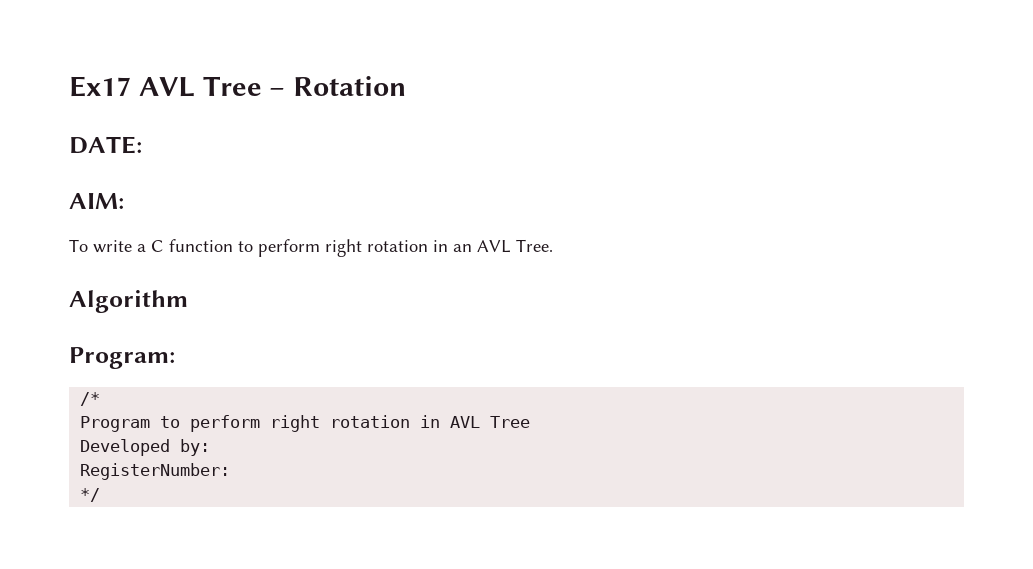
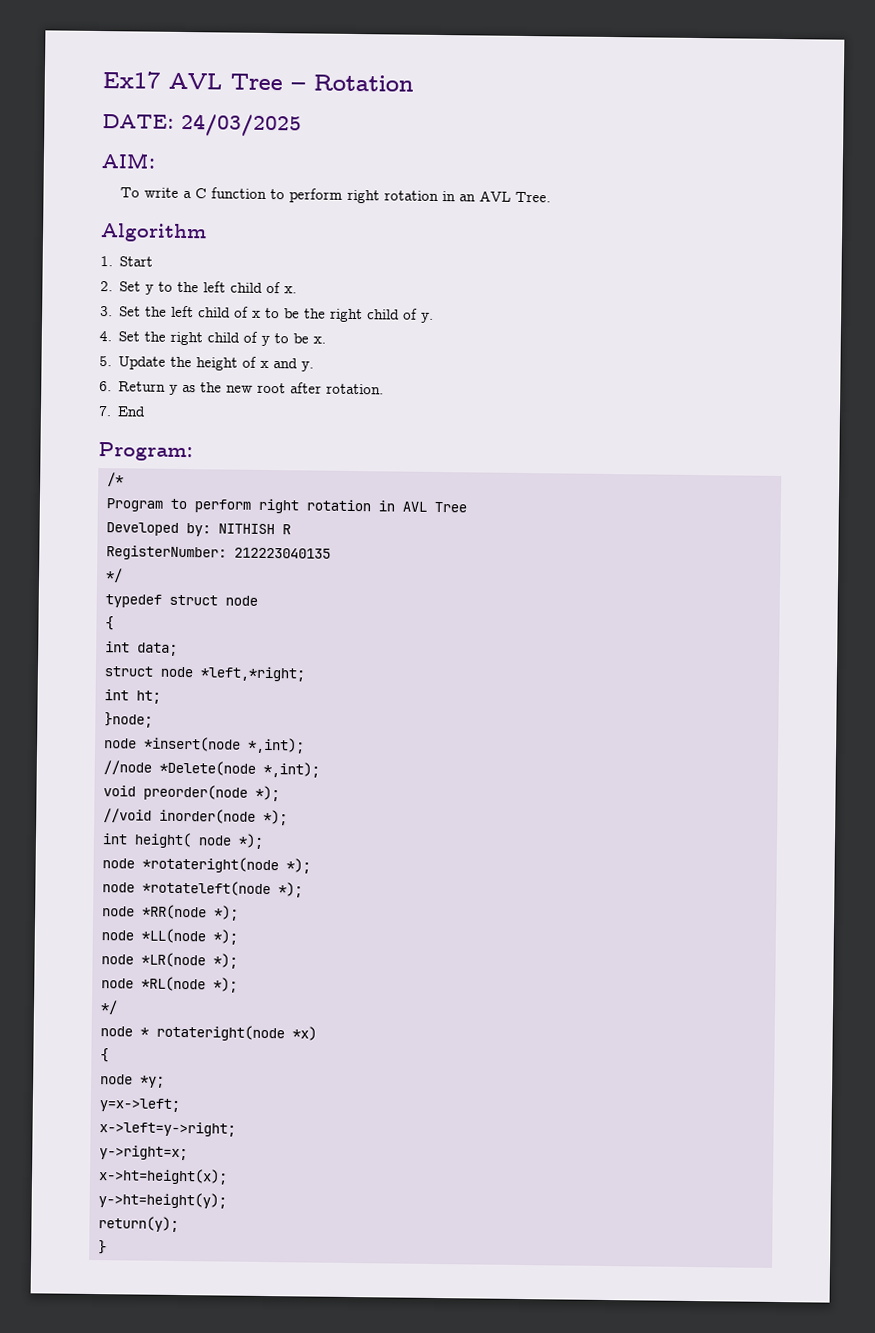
(142, 145) none -> [181,113,302,138] 24/03/2025
(188, 301) none -> [100,256,154,267] [100,281,298,295] [100,305,435,323] [99,331,327,347] [99,356,315,372] [99,381,385,395] [98,406,147,417] // 1. Start // 2. Set y to the left child of x. // 3. Set the left child of x to be the right child of y. // 4. Set the right child of y to be x. // 5. Update the height of x and y. // 6. Return y as the new root after rotation. // 7. End
(211, 447) none -> [217,523,291,535] NITHISH R
[80,488,101,502] // */ -> [233,547,331,559] [104,568,123,583] [104,594,258,608] [104,616,114,631] [104,641,178,656] [103,666,305,682] [103,689,161,704] [103,712,153,728] [103,736,305,754] [102,760,320,778] [102,784,280,802] [102,808,288,826] [101,832,264,849] [101,856,311,874] [101,880,303,898] [101,904,239,921] [100,928,238,945] [100,952,238,969] [100,976,238,993] [99,1000,118,1015] [99,1024,317,1042] [99,1048,109,1063] [99,1074,165,1088] [98,1098,180,1113] [98,1121,236,1137] [98,1145,188,1161] [97,1168,228,1185] [97,1192,227,1209] [97,1216,179,1233] [97,1240,107,1255] 212223040135 // */ // typedef struct node // { // int data; // struct node *left,*right; // int ht; // }node; // node *insert(node *,int); // //node *Delete(node *,int); // void preorder(node *); // //void inorder(node *); // int height( node *); // node *rotateright(node *); // node *rotateleft(node *); // node *RR(node *); // node *LL(node *); // node *LR(node *); // node *RL(node *); // */ // node * rotateright(node *x) // { // node *y; // y=x->left; // x->left=y->right; // y->right=x; // x->ht=height(x); // y->ht=height(y); // return(y); // }

